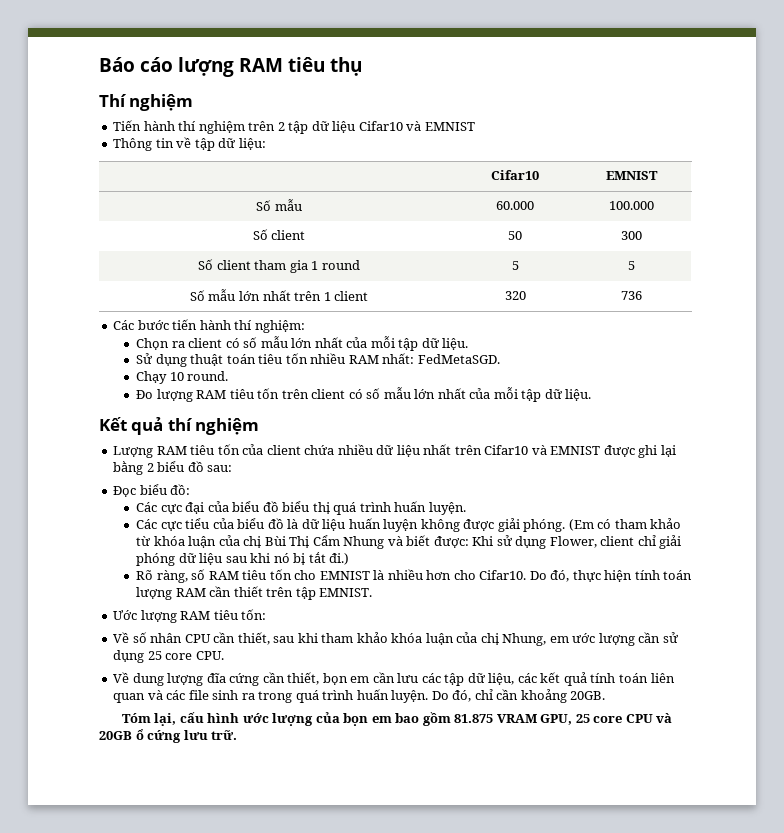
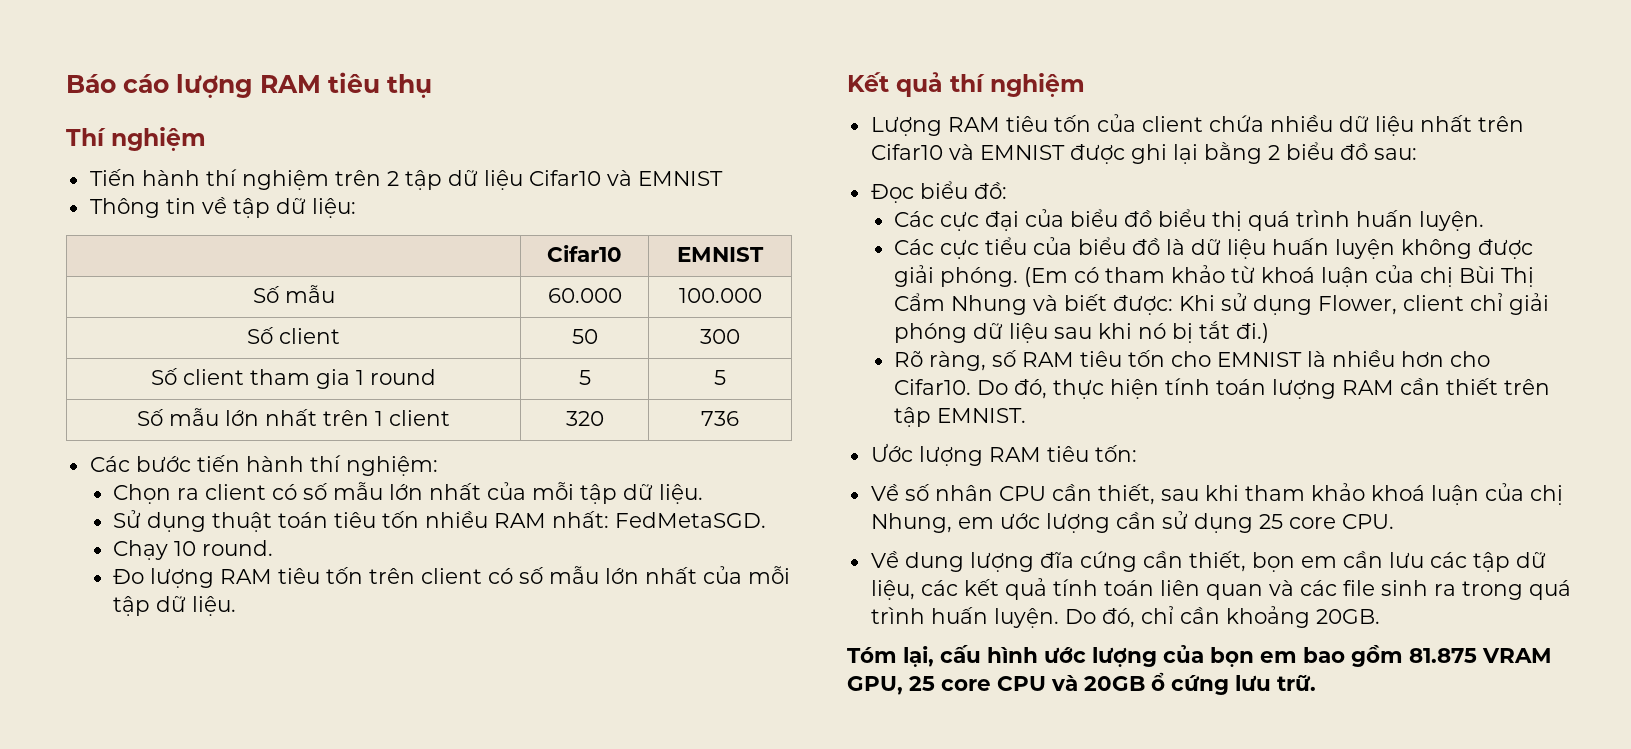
[153,536,185,546] khóa -> [1261,267,1316,283] khoá
[391,633,423,643] khóa -> [1370,485,1425,501] khoá

